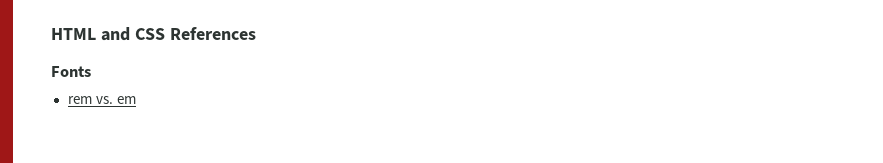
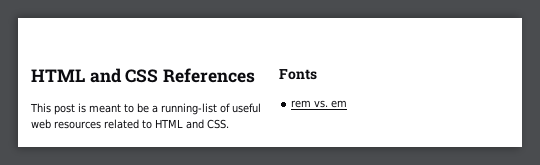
(256, 33) none -> [30,103,261,115] [31,119,229,129] // This post is meant to be a running-list of useful web resources related to HTML and CSS.

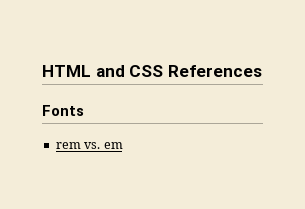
[30,103,261,115] [31,119,229,129] // This post is meant to be a running-list of useful web resources related to HTML and CSS. -> (262, 71) none

